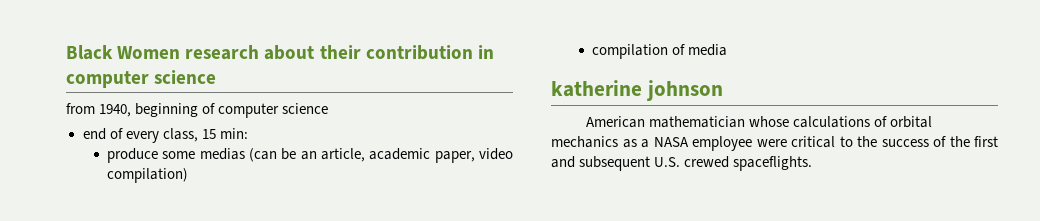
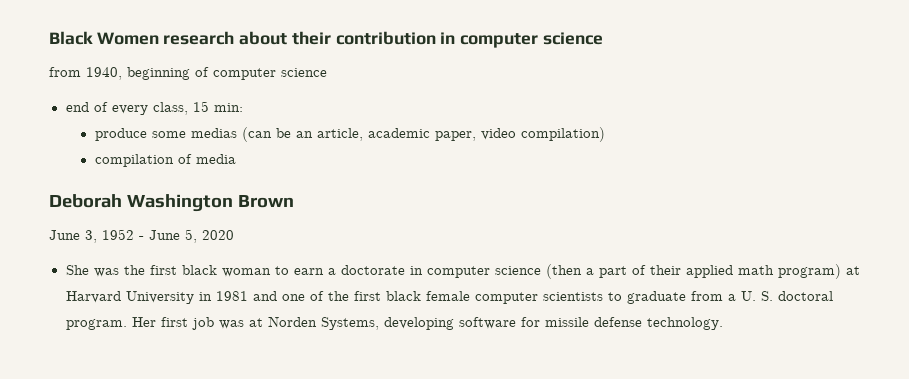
[551,80,723,101] [585,116,932,128] [551,136,998,151] [551,156,813,171] katherine johnson // American mathematician whose calculations of orbital mechanics as a NASA employee were critical to the success of the first and subsequent U.S. crewed spaceflights. -> [49,194,294,212] [49,229,234,243] [65,264,860,279] [65,291,833,304] [65,316,723,330] Deborah Washington Brown // June 3, 1952 - June 5, 2020 // She was the first black woman to earn a doctorate in computer science (then a part of their applied math program) at Harvard University in 1981 and one of the first black female computer scientists to graduate from a U. S. doctoral program. Her first job was at Norden Systems, developing software for missile defense technology.

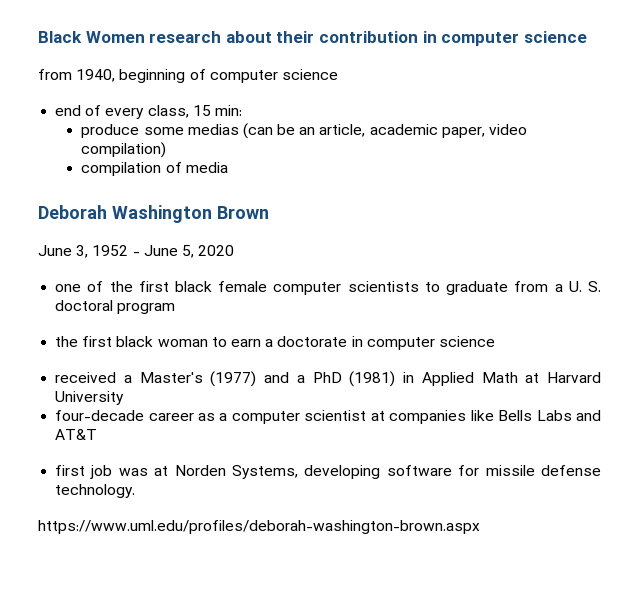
[65,264,860,279] [65,291,277,304] She was the first black woman to earn a doctorate in computer science (then a part of their applied math program) at Harvard University in 1981 and -> (235, 250) none
[65,317,156,330] program. Her -> [117,303,176,314] [55,336,495,350] [55,371,601,387] [55,391,125,405] [55,410,601,424] [55,429,98,440] program // the first black woman to earn a doctorate in computer science // received a Master's (1977) and a PhD (1981) in Applied Math at Harvard University // four-decade career as a computer scientist at companies like Bells Labs and AT&T //
(723, 323) none -> [38,520,480,534] // https://www.uml.edu/profiles/deborah-washington-brown.aspx

